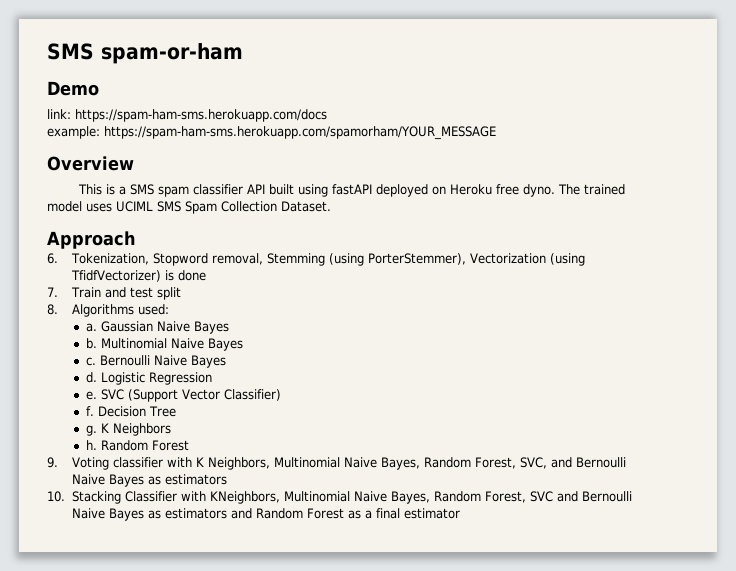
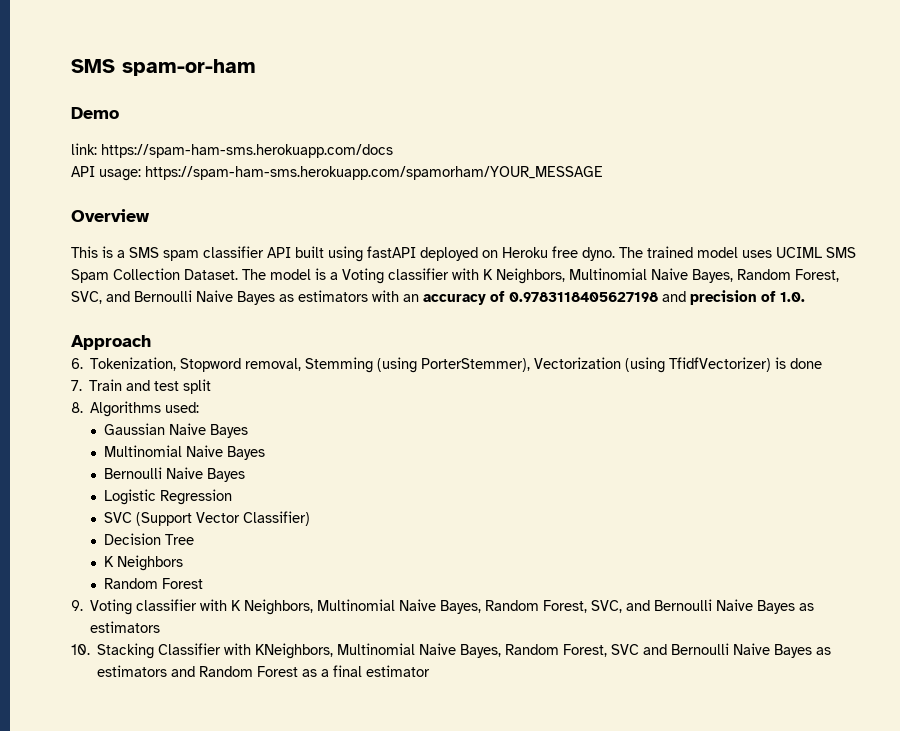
[47,126,100,139] example: -> [71,166,141,181] API usage:
(331, 206) none -> [242,268,839,284] [71,290,805,305] The model is a Voting classifier with K Neighbors, Multinomial Naive Bayes, Random Forest, SVC, and Bernoulli Naive Bayes as estimators with an accuracy of 0.9783118405627198 and precision of 1.0.
[86,323,98,332] a. -> (200, 407) none
[86,338,98,349] b. -> (249, 431) none
[86,357,97,366] c. -> (266, 453) none
[86,372,98,383] d. -> (246, 475) none
[86,391,98,400] e. -> (233, 497) none
[86,406,95,416] f. -> (311, 518) none
[86,425,98,436] g. -> (195, 539) none
[86,440,98,450] h. -> (184, 563) none

